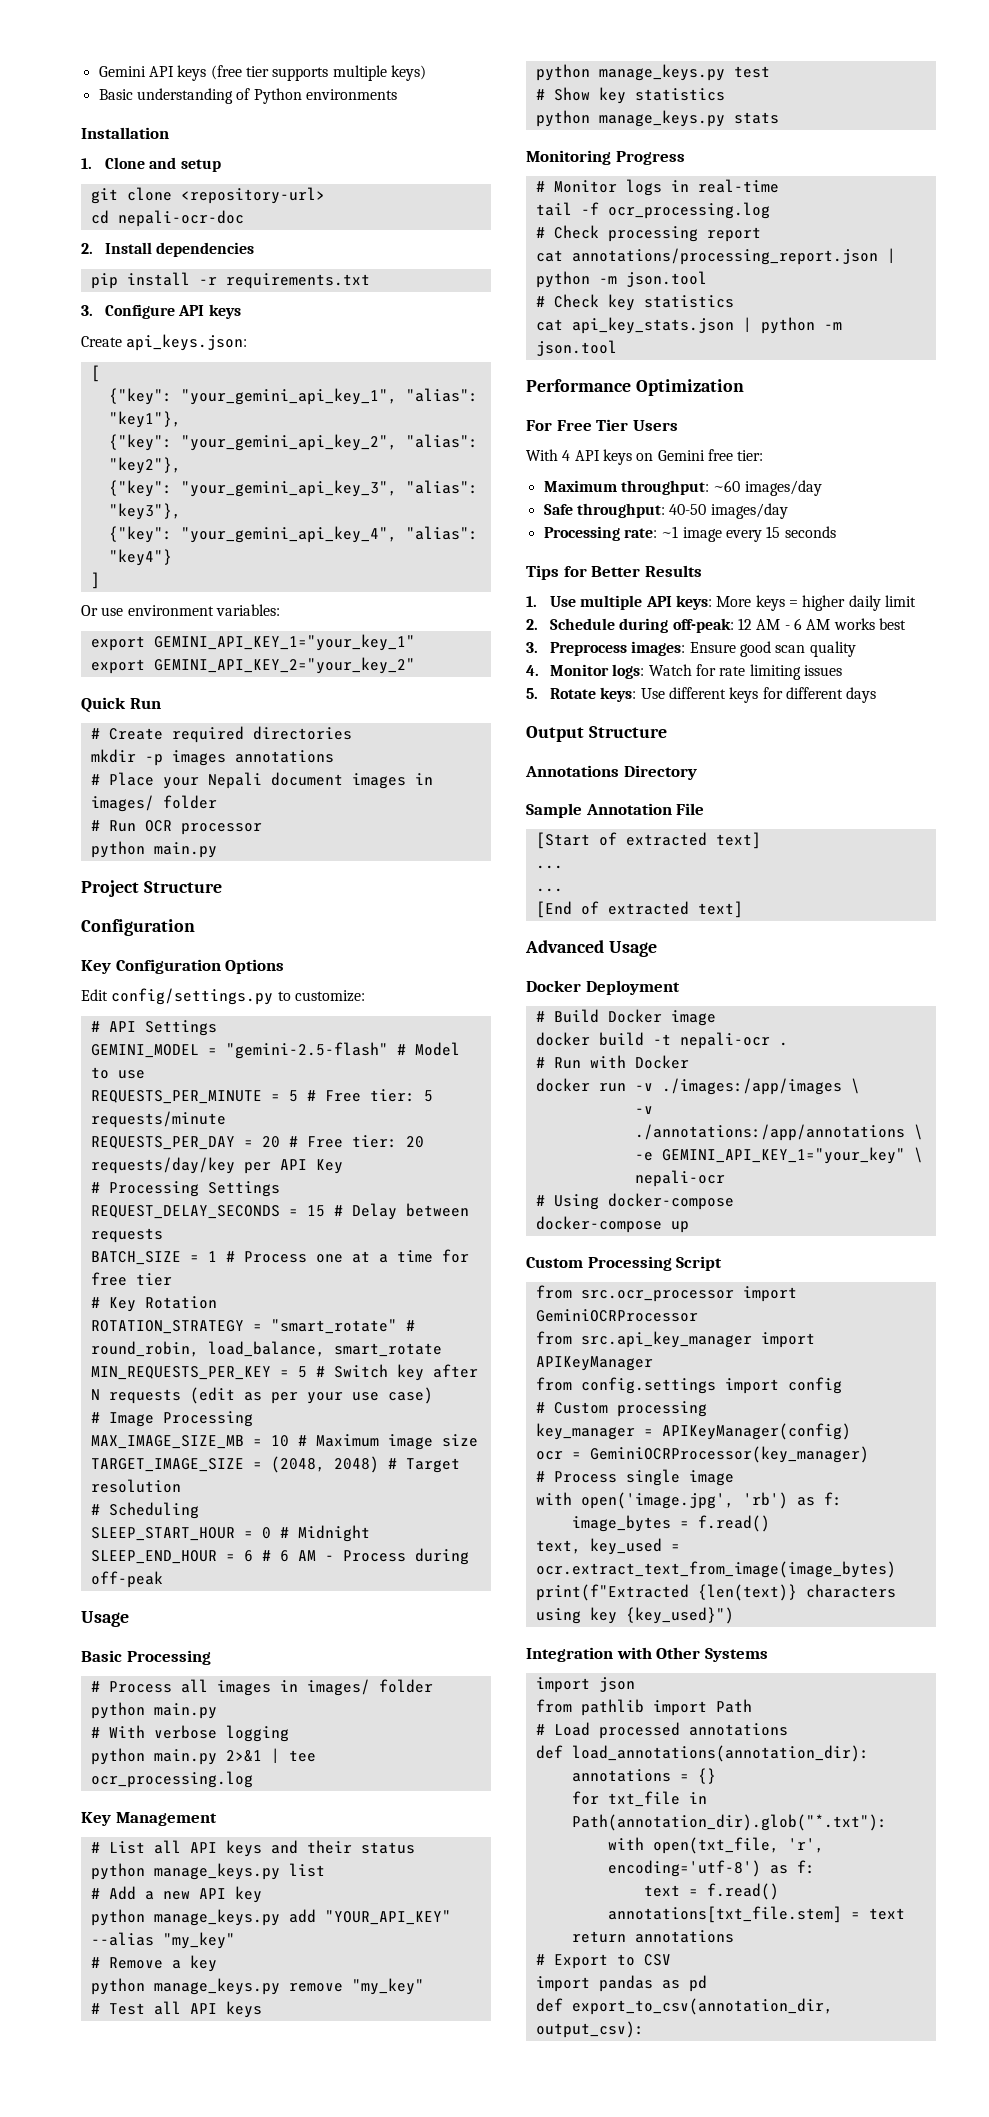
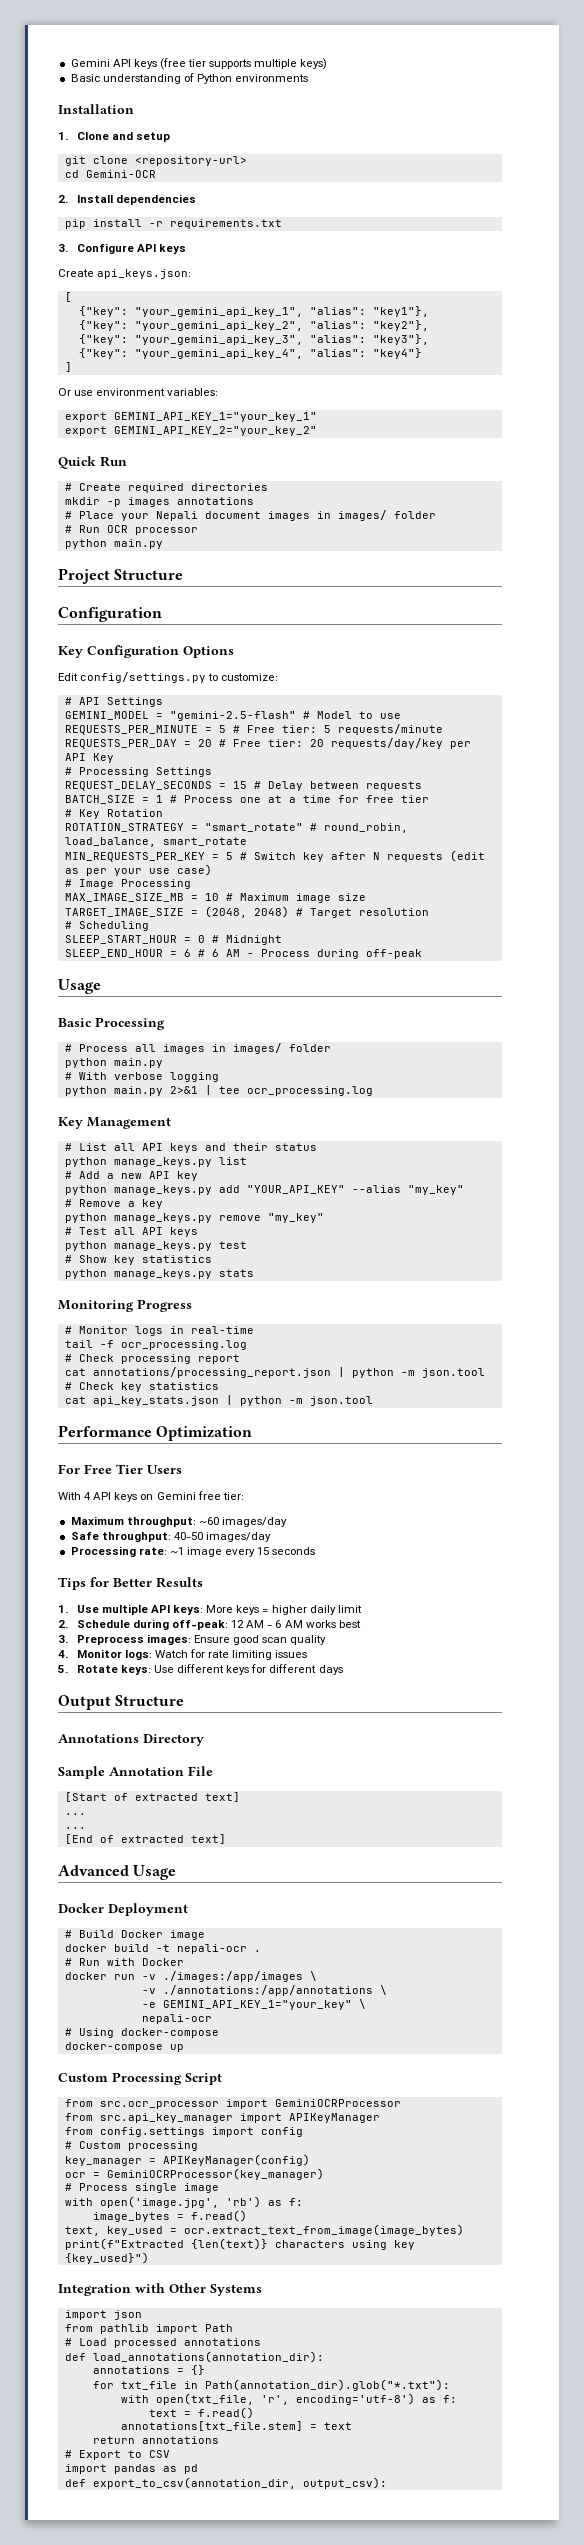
[117,210,244,227] nepali-ocr-doc -> [85,170,156,178] Gemini-OCR

